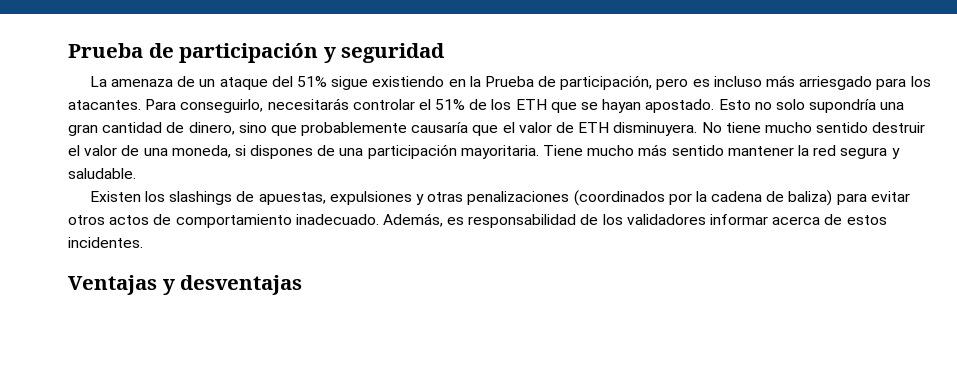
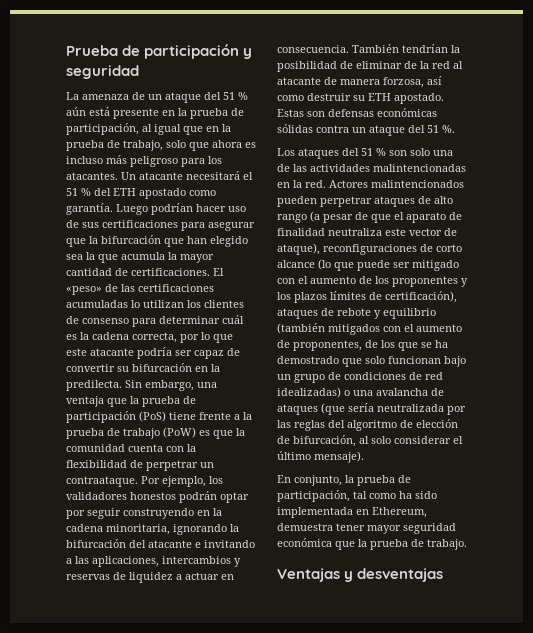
[296,75,689,90] 51% sigue existiendo en la Prueba de participación, pero -> [223,92,248,100] [66,107,244,119] [66,123,231,135] [66,140,242,151] 51 % aún está presente en la prueba de participación, al igual que en la prueba de trabajo, solo que ahora
[799,76,873,90] arriesgado -> [130,156,178,167] peligroso
[145,98,905,113] [68,122,926,136] [68,144,900,159] [68,168,136,179] [89,190,910,206] [68,213,887,228] [68,237,143,248] Para conseguirlo, necesitarás controlar el 51% de los ETH que se hayan apostado. Esto no solo supondría una gran cantidad de dinero, sino que probablemente causaría que el valor de ETH disminuyera. No tiene mucho sentido destruir el valor de una moneda, si dispones de una participación mayoritaria. Tiene mucho más sentido mantener la red segura y saludable. // Existen los slashings de apuestas, expulsiones y otras penalizaciones (coordinados por la cadena de baliza) para evitar otros actos de comportamiento inadecuado. Además, es responsabilidad de los validadores informar acerca de estos incidentes. -> [121,171,253,180] [66,188,216,199] [66,203,246,215] [66,220,255,231] [66,235,248,247] [66,252,214,263] [66,268,224,276] [66,284,214,295] [66,300,244,308] [66,315,244,327] [66,332,233,343] [66,347,240,359] [66,363,220,372] [66,380,217,391] [66,396,196,407] [66,411,252,423] [66,427,245,439] [66,444,196,452] [66,460,214,471] [66,476,223,487] [66,491,249,503] [66,508,222,519] [66,524,239,535] [66,539,255,548] [66,556,241,567] [66,572,234,583] [277,44,460,53] [277,61,463,72] [277,76,442,88] [277,93,444,104] [277,108,437,117] [277,124,455,136] [277,148,453,159] [277,164,466,172] [277,180,464,188] [277,196,453,207] [277,211,462,223] [277,228,457,236] [277,243,462,255] [277,259,459,271] [277,276,468,287] [277,291,457,303] [277,308,436,319] [277,323,462,335] [277,340,448,351] [277,356,466,367] [277,372,443,383] [277,387,444,398] [277,403,466,415] [277,419,458,431] [277,435,463,447] [277,451,364,463] [277,475,411,486] [277,490,437,502] [277,507,427,518] [277,523,456,534] [277,538,467,550] Un atacante necesitará el 51 % del ETH apostado como garantía. Luego podrían hacer uso de sus certificaciones para asegurar que la bifurcación que han elegido sea la que acumula la mayor cantidad de certificaciones. El «peso» de las certificaciones acumuladas lo utilizan los clientes de consenso para determinar cuál es la cadena correcta, por lo que este atacante podría ser capaz de convertir su bifurcación en la predilecta. Sin embargo, una ventaja que la prueba de participación (PoS) tiene frente a la prueba de trabajo (PoW) es que la comunidad cuenta con la flexibilidad de perpetrar un contraataque. Por ejemplo, los validadores honestos podrán optar por seguir construyendo en la cadena minoritaria, ignorando la bifurcación del atacante e invitando a las aplicaciones, intercambios y reservas de liquidez a actuar en consecuencia. También tendrían la posibilidad de eliminar de la red al atacante de manera forzosa, así como destruir su ETH apostado. Estas son defensas económicas sólidas contra un ataque del 51 %. // Los ataques del 51 % son solo una de las actividades malintencionadas en la red. Actores malintencionados pueden perpetrar ataques de alto rango (a pesar de que el aparato de finalidad neutraliza este vector de ataque), reconfiguraciones de corto alcance (lo que puede ser mitigado con el aumento de los proponentes y los plazos límites de certificación), ataques de rebote y equilibrio (también mitigados con el aumento de proponentes, de los que se ha demostrado que solo funcionan bajo un grupo de condiciones de red idealizadas) o una avalancha de ataques (que sería neutralizada por las reglas del algoritmo de elección de bifurcación, al solo considerar el último mensaje). // En conjunto, la prueba de participación, tal como ha sido implementada en Ethereum, demuestra tener mayor seguridad económica que la prueba de trabajo.

